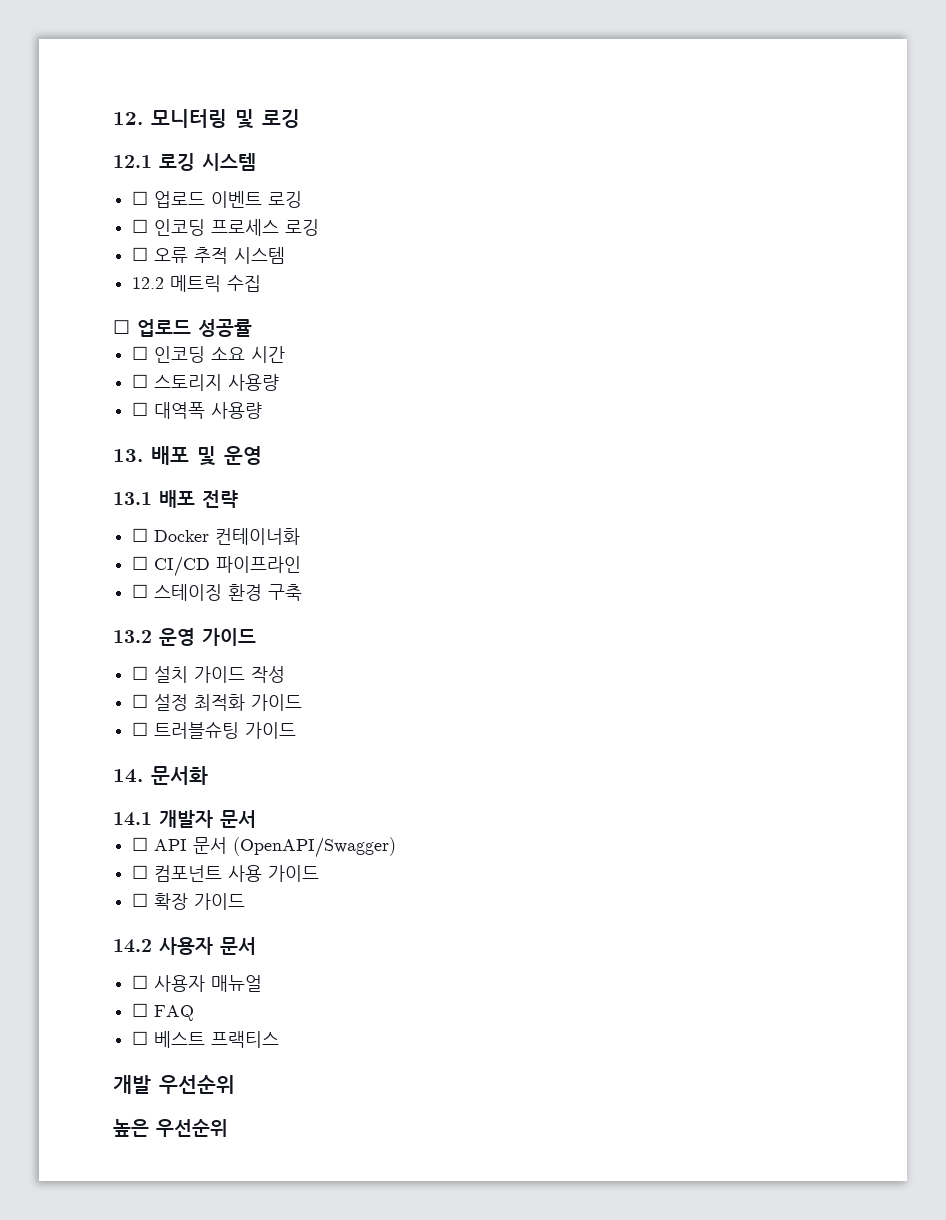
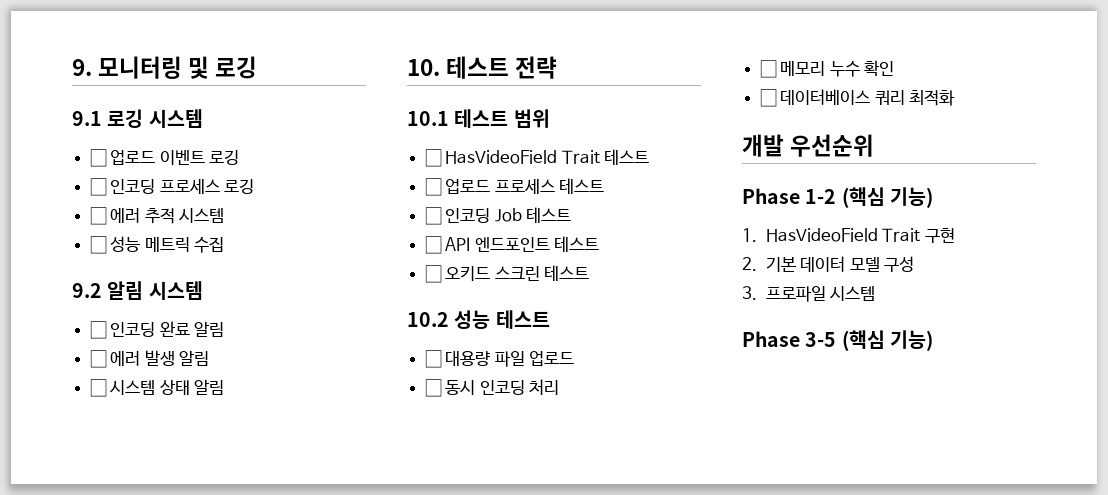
[113,112,143,125] 12. -> [72,59,92,76] 9.
[113,155,152,168] 12.1 -> [72,111,102,126] 9.1
[154,247,189,263] 오류 -> [110,208,141,223] 에러
[132,277,165,289] 12.2 -> [89,236,141,254] ☐ 성능
[113,319,252,337] [132,346,286,363] [132,374,280,391] [132,402,263,419] [113,446,262,466] [113,490,238,508] [132,528,301,545] [132,556,302,577] [132,584,303,601] [113,628,256,646] [132,666,286,683] [132,694,303,711] [132,722,297,739] [113,766,208,785] [113,810,256,828] ☐ 업로드 성공률 // ☐ 인코딩 소요 시간 // ☐ 스토리지 사용량 // ☐ 대역폭 사용량 // 13. 배포 및 운영 // 13.1 배포 전략 // ☐ Docker 컨테이너화 // ☐ CI/CD 파이프라인 // ☐ 스테이징 환경 구축 // 13.2 운영 가이드 // ☐ 설치 가이드 작성 // ☐ 설정 최적화 가이드 // ☐ 트러블슈팅 가이드 // 14. 문서화 // 14.1 개발자 문서 -> [72,281,203,300] [89,321,225,339] [89,350,210,368] [89,379,225,397] [407,56,558,79] [407,109,550,128] [424,149,650,167] [424,178,605,196] [424,207,572,225] 9.2 알림 시스템 // ☐ 인코딩 완료 알림 // ☐ 에러 발생 알림 // ☐ 시스템 상태 알림 // 10. 테스트 전략 // 10.1 테스트 범위 // ☐ HasVideoField Trait 테스트 // ☐ 업로드 프로세스 테스트 // ☐ 인코딩 Job 테스트
[193,837,397,858] [132,865,320,882] [132,893,246,910] [113,937,256,955] [132,975,263,992] [132,1003,195,1021] [132,1031,280,1048] [113,1075,235,1094] [113,1119,228,1137] 문서 (OpenAPI/Swagger) // ☐ 컴포넌트 사용 가이드 // ☐ 확장 가이드 // 14.2 사용자 문서 // ☐ 사용자 매뉴얼 // ☐ FAQ // ☐ 베스트 프랙티스 // 개발 우선순위 // 높은 우선순위 -> [474,236,600,252] [424,265,590,283] [407,310,550,329] [424,350,575,368] [424,379,560,397] [759,60,895,78] [759,89,956,107] [742,134,875,157] [742,187,933,208] [742,228,955,243] [742,256,915,272] [742,286,876,302] [742,330,933,351] 엔드포인트 테스트 // ☐ 오키드 스크린 테스트 // 10.2 성능 테스트 // ☐ 대용량 파일 업로드 // ☐ 동시 인코딩 처리 // ☐ 메모리 누수 확인 // ☐ 데이터베이스 쿼리 최적화 // 개발 우선순위 // Phase 1-2 (핵심 기능) // 1. HasVideoField Trait 구현 // 2. 기본 데이터 모델 구성 // 3. 프로파일 시스템 // Phase 3-5 (핵심 기능)

